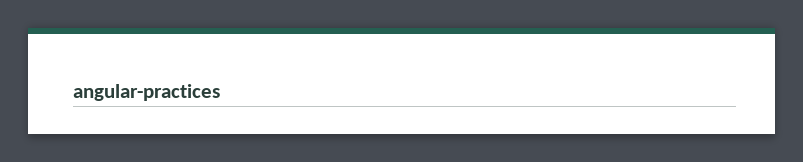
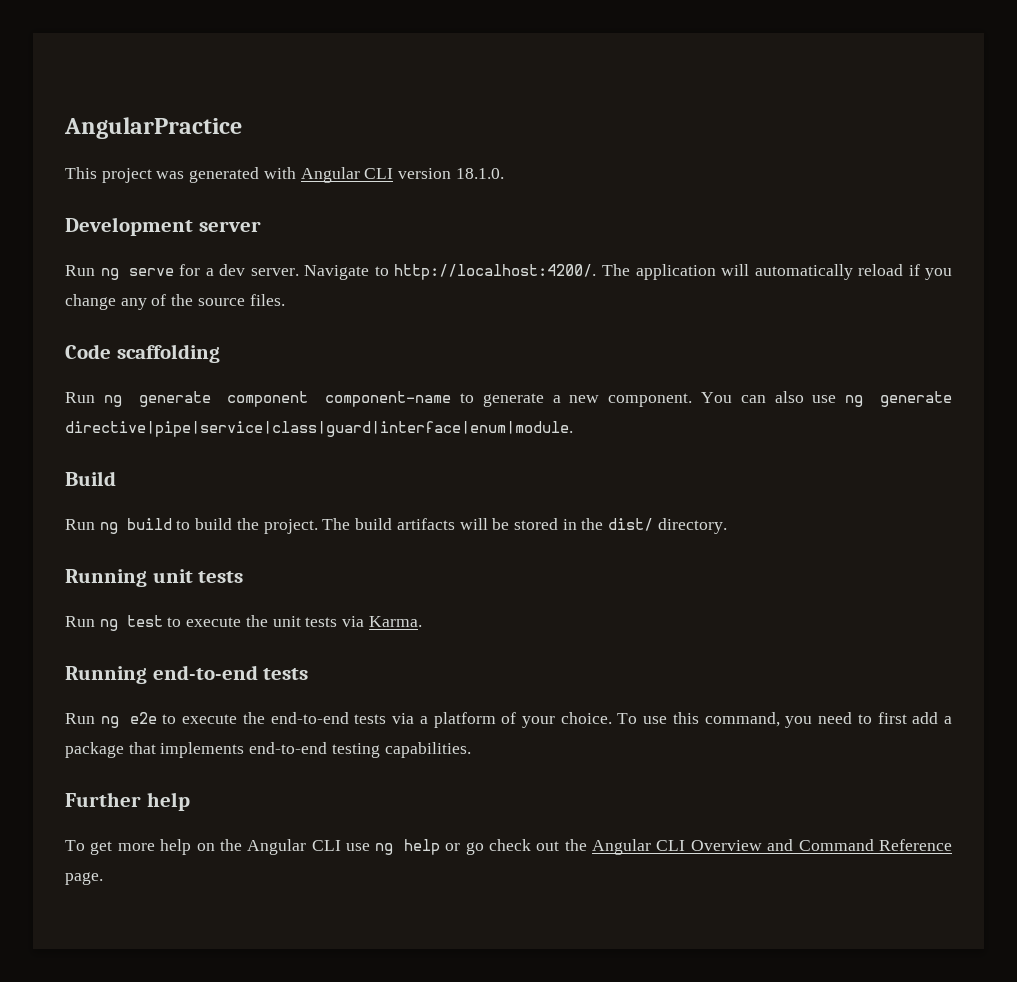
[73,84,220,101] angular-practices -> [64,117,242,139] [65,167,504,183] [65,217,261,236] [65,264,953,280] [65,294,285,310] [65,344,220,363] [65,391,953,407] [65,421,573,437] [65,471,116,486] [65,518,727,534] [65,569,244,587] [65,615,422,631] [65,665,309,684] [65,712,953,728] [65,742,471,758] [65,792,190,811] [65,839,952,855] [65,872,103,885] AngularPractice // This project was generated with Angular CLI version 18.1.0. // Development server // Run ng serve for a dev server. Navigate to http://localhost:4200/. The application will automatically reload if you change any of the source files. // Code scaffolding // Run ng generate component component-name to generate a new component. You can also use ng generate directive|pipe|service|class|guard|interface|enum|module. // Build // Run ng build to build the project. The build artifacts will be stored in the dist/ directory. // Running unit tests // Run ng test to execute the unit tests via Karma. // Running end-to-end tests // Run ng e2e to execute the end-to-end tests via a platform of your choice. To use this command, you need to first add a package that implements end-to-end testing capabilities. // Further help // To get more help on the Angular CLI use ng help or go check out the Angular CLI Overview and Command Reference page.

